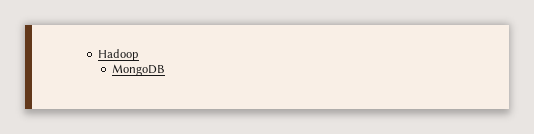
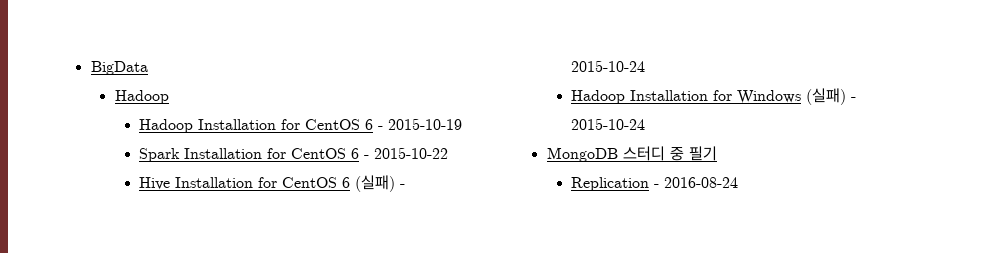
(97, 55) none -> [90,61,148,75] BigData //
[112,64,166,76] MongoDB -> [139,118,463,133] [139,147,449,162] [139,175,406,192] [571,60,646,72] [571,88,857,105] [571,118,646,130] [546,146,717,162] [571,177,739,191] Hadoop Installation for CentOS 6 - 2015-10-19 // Spark Installation for CentOS 6 - 2015-10-22 // Hive Installation for CentOS 6 (실패) - 2015-10-24 // Hadoop Installation for Windows (실패) - 2015-10-24 // MongoDB 스터디 중 필기 // Replication - 2016-08-24

